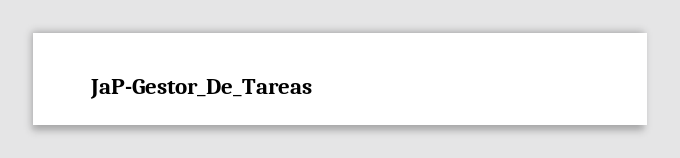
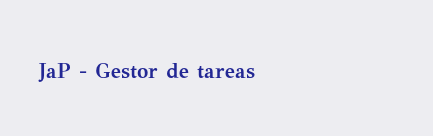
[90,79,312,99] JaP-Gestor_De_Tareas -> [38,62,255,83] JaP - Gestor de tareas

